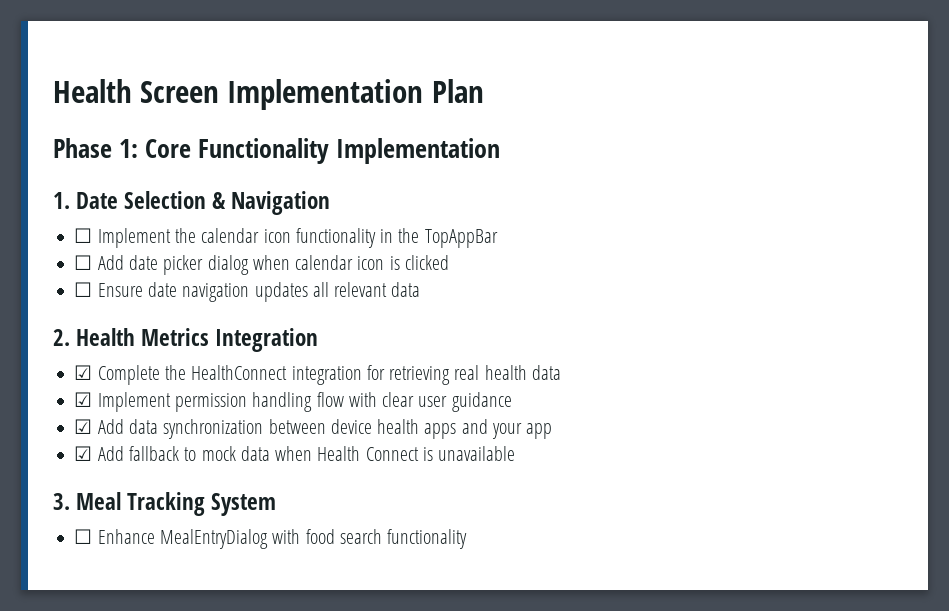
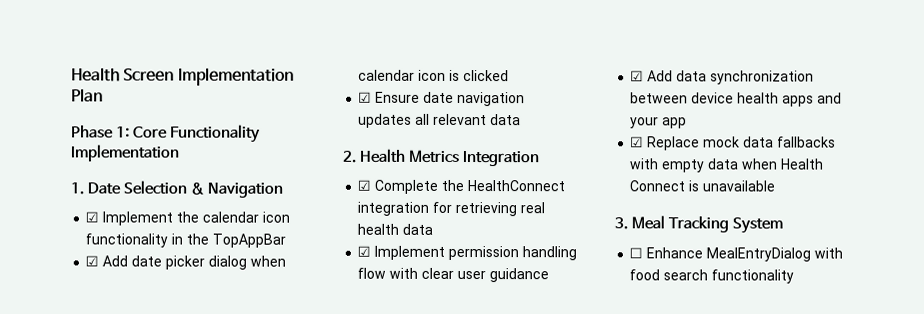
[74,228,93,243] ☐ -> [85,211,100,223] ☑
[74,255,93,270] ☐ -> [85,255,100,267] ☑
[74,282,93,297] ☐ -> [358,91,373,103] ☑
[97,446,236,461] Add fallback to mock -> [647,136,837,151] [629,158,705,173] Replace mock data fallbacks with empty

